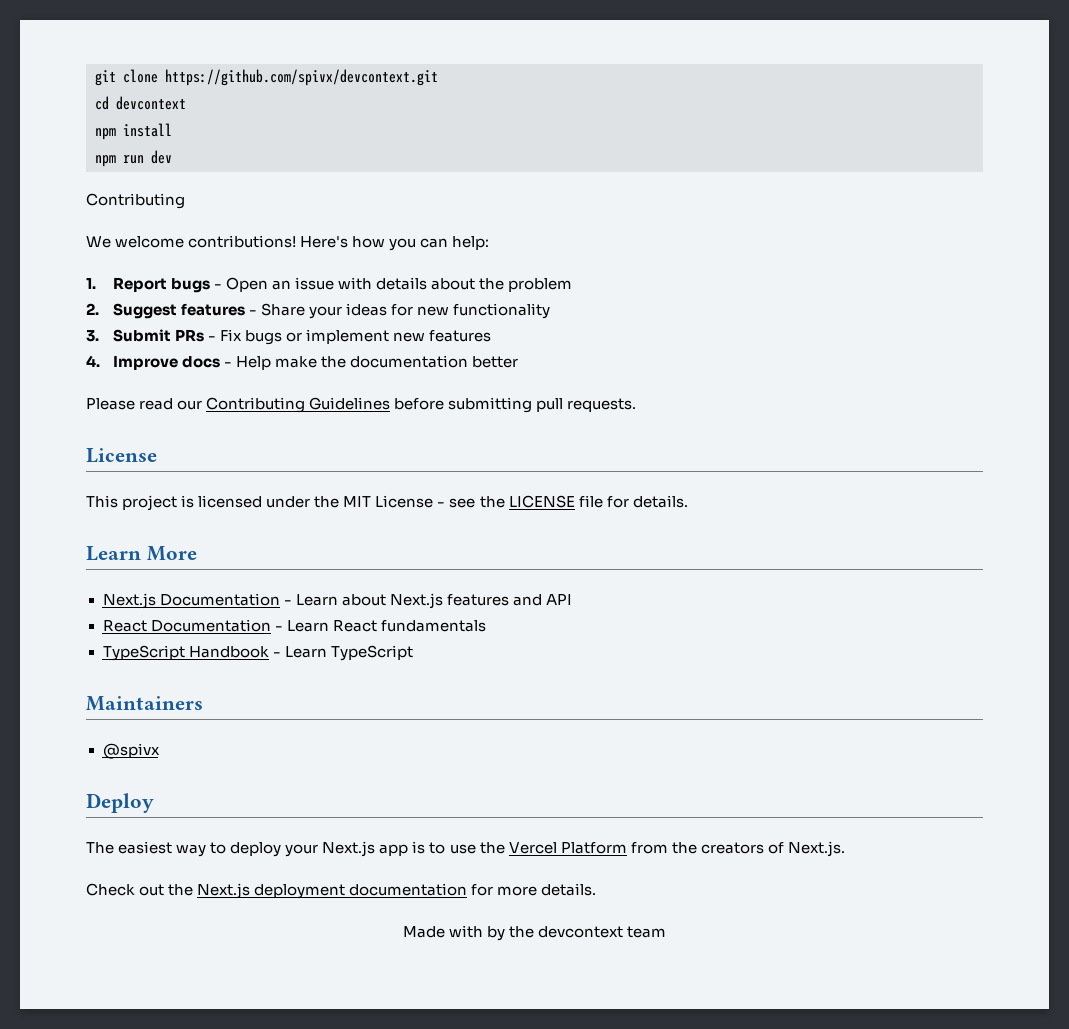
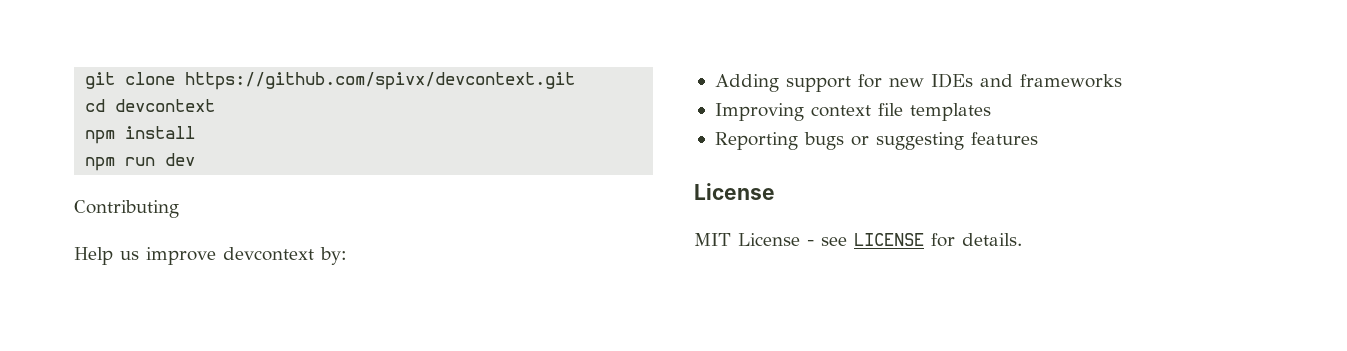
[86,235,490,251] [86,277,573,293] [86,303,551,319] [86,329,492,345] [86,355,519,370] [86,397,637,413] [86,448,157,463] [86,495,340,511] We welcome contributions! Here's how you can help: // 1. Report bugs - Open an issue with details about the problem // 2. Suggest features - Share your ideas for new functionality // 3. Submit PRs - Fix bugs or implement new features // 4. Improve docs - Help make the documentation better // Please read our Contributing Guidelines before submitting pull requests. // License // This project is licensed under the -> [74,247,347,265] [714,73,1122,92] [714,103,991,121] [714,132,1038,150] [694,183,775,200] Help us improve devcontext by: // Adding support for new IDEs and frameworks // Improving context file templates // Reporting bugs or suggesting features // License //
[479,495,603,508] the LICENSE file -> [854,233,924,246] LICENSE
[86,546,197,561] [102,593,572,609] [102,619,486,632] [102,645,413,661] [86,696,203,711] [102,743,160,759] [86,793,154,813] [86,841,845,857] [86,883,597,899] [402,925,667,941] // Learn More // Next.js Documentation - Learn about Next.js features and API // React Documentation - Learn React fundamentals // TypeScript Handbook - Learn TypeScript // Maintainers // @spivx // Deploy // The easiest way to deploy your Next.js app is to use the Vercel Platform from the creators of Next.js. // Check out the Next.js deployment documentation for more details. // Made with by the devcontext team -> (1022, 239) none

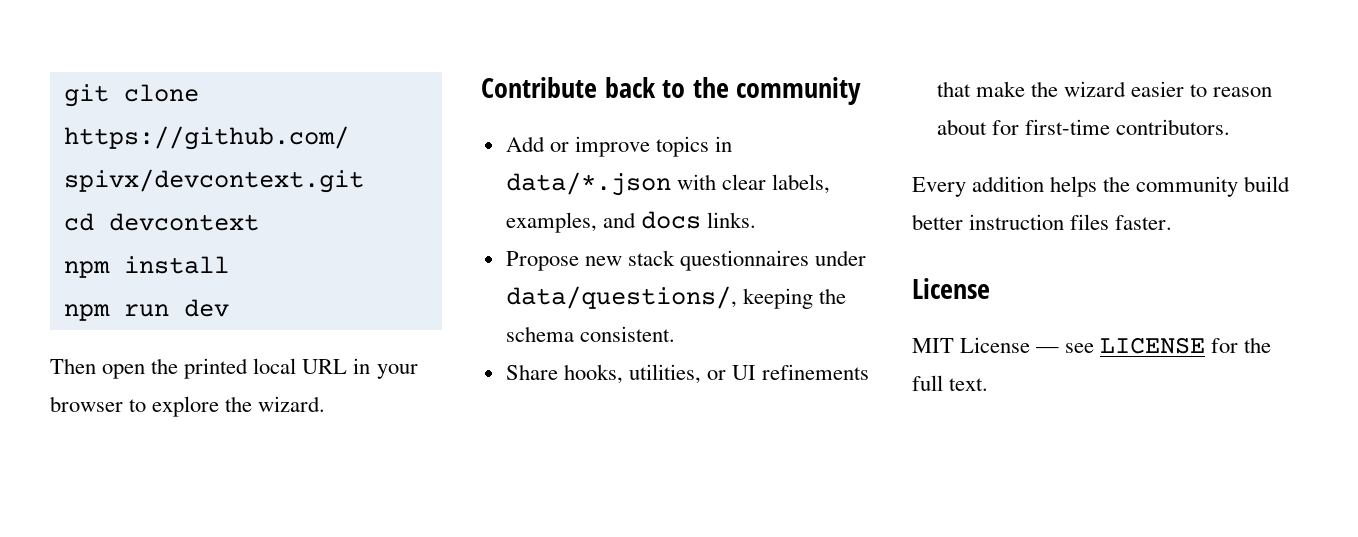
[74,200,179,218] [74,247,347,265] [714,73,1122,92] [714,103,991,121] [714,132,1038,150] Contributing // Help us improve devcontext by: // Adding support for new IDEs and frameworks // Improving context file templates // Reporting bugs or suggesting features -> [50,358,418,379] [50,396,326,417] [481,77,862,105] [505,136,733,157] [505,172,830,196] [505,211,756,233] [505,250,867,271] [505,286,846,309] [505,326,675,342] [505,364,870,384] [936,81,1273,97] [936,119,1230,135] [912,176,1291,197] [912,214,1173,230] Then open the printed local URL in your browser to explore the wizard. // Contribute back to the community // Add or improve topics in data/*.json with clear labels, examples, and docs links. // Propose new stack questionnaires under data/questions/, keeping the schema consistent. // Share hooks, utilities, or UI refinements that make the wizard easier to reason about for first-time contributors. // Every addition helps the community build better instruction files faster.
[807,240,814,246] - -> [1036,347,1060,353] —
[962,233,1022,246] details. -> [1244,337,1272,353] [912,375,989,391] the full text.

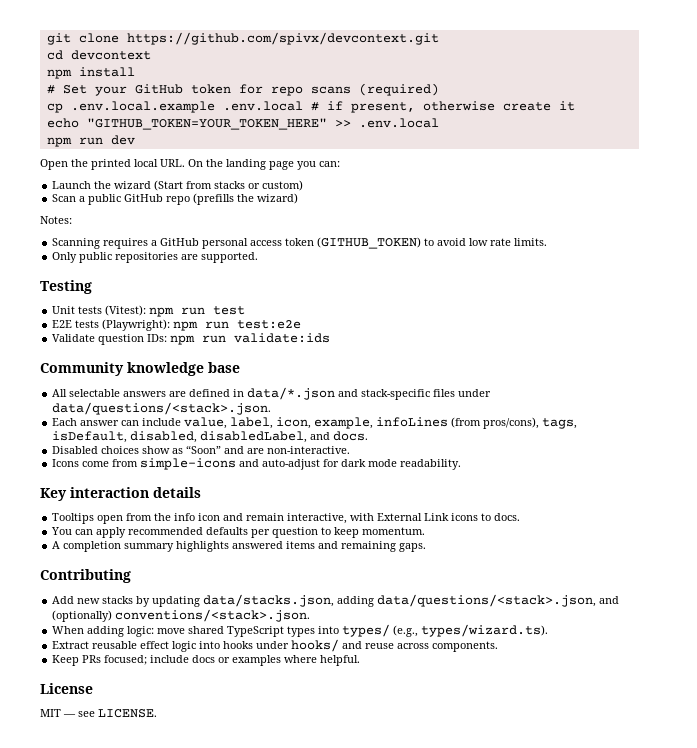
(229, 265) none -> [46,83,439,96] [46,101,575,113] [46,118,439,130] // # Set your GitHub token for repo scans (required) // cp .env.local.example .env.local # if present, otherwise create it // echo "GITHUB_TOKEN=YOUR_TOKEN_HERE" >> .env.local
[50,358,146,379] Then open -> [40,159,68,170] Open
[302,358,418,379] [50,396,326,417] [481,77,862,105] [505,136,733,157] [505,172,830,196] [505,211,756,233] [505,250,867,271] [505,286,846,309] [505,326,675,342] [505,364,870,384] [936,81,1273,97] [936,119,1230,135] [912,176,1291,197] [912,214,1173,230] URL in your browser to explore the wizard. // Contribute back to the community // Add or improve topics in data/*.json with clear labels, examples, and docs links. // Propose new stack questionnaires under data/questions/, keeping the schema consistent. // Share hooks, utilities, or UI refinements that make the wizard easier to reason about for first-time contributors. // Every addition helps the community build better instruction files faster. -> [160,159,340,170] [52,180,304,191] [52,193,299,205] [40,216,72,224] [52,237,548,249] [52,252,259,263] [40,280,92,294] [52,305,246,317] [52,319,302,331] [52,333,331,345] [40,362,240,376] [52,387,492,400] [52,402,272,415] [52,417,578,429] [52,431,369,443] [52,445,351,454] [52,458,462,470] [40,487,201,501] [52,513,521,524] [51,527,426,538] [52,541,427,552] [40,569,131,583] [52,594,620,607] [52,609,311,622] [52,624,549,637] [52,639,499,652] [52,655,361,666] URL. On the landing page you can: // Launch the wizard (Start from stacks or custom) // Scan a public GitHub repo (prefills the wizard) // Notes: // Scanning requires a GitHub personal access token (GITHUB_TOKEN) to avoid low rate limits. // Only public repositories are supported. // Testing // Unit tests (Vitest): npm run test // E2E tests (Playwright): npm run test:e2e // Validate question IDs: npm run validate:ids // Community knowledge base // All selectable answers are defined in data/*.json and stack‑specific files under data/questions/<stack>.json. // Each answer can include value, label, icon, example, infoLines (from pros/cons), tags, isDefault, disabled, disabledLabel, and docs. // Disabled choices show as “Soon” and are non‑interactive. // Icons come from simple-icons and auto‑adjust for dark mode readability. // Key interaction details // Tooltips open from the info icon and remain interactive, with External Link icons to docs. // You can apply recommended defaults per question to keep momentum. // A completion summary highlights answered items and remaining gaps. // Contributing // Add new stacks by updating data/stacks.json, adding data/questions/<stack>.json, and (optionally) conventions/<stack>.json. // When adding logic: move shared TypeScript types into types/ (e.g., types/wizard.ts). // Extract reusable effect logic into hooks under hooks/ and reuse across components. // Keep PRs focused; include docs or examples where helpful.
[960,337,1031,353] License -> (61, 713) none
[1100,337,1272,354] [912,375,989,391] LICENSE for the full text. -> [98,709,157,718] LICENSE.

